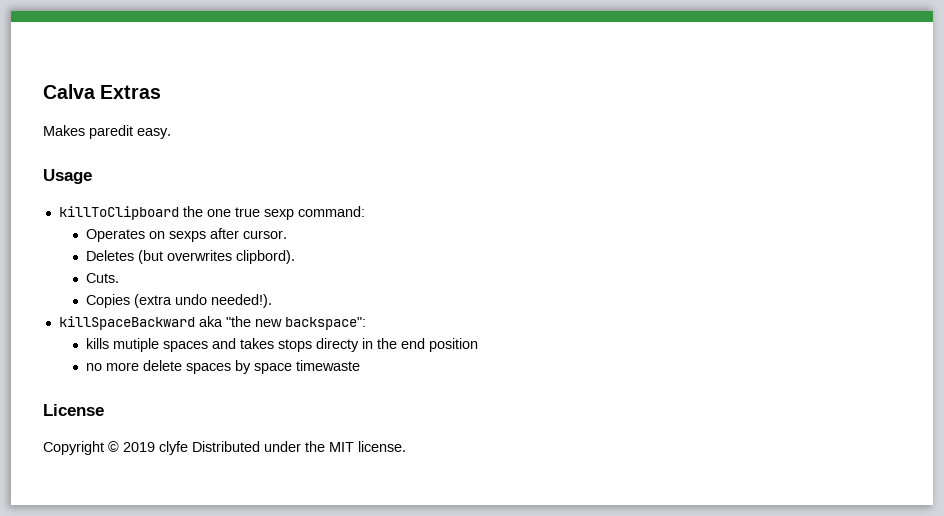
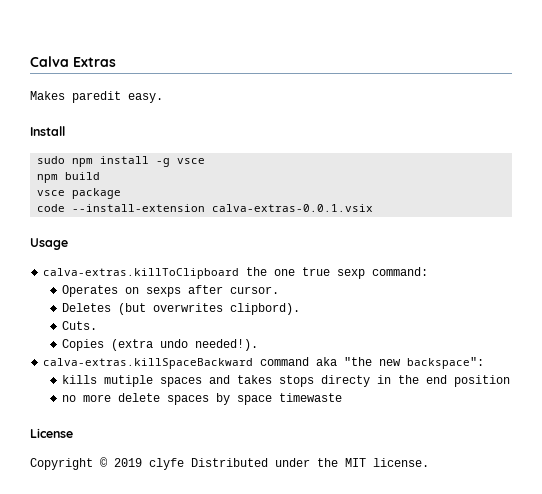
(171, 133) none -> [30,126,65,136] [37,156,206,167] [37,172,101,183] [37,188,122,199] [37,204,374,212] // Install // sudo npm install -g vsce // npm build // vsce package // code --install-extension calva-extras-0.0.1.vsix
[58,206,179,220] killToClipboard -> [43,268,240,279] calva-extras.killToClipboard
[58,316,195,330] killSpaceBackward -> [43,357,310,369] calva-extras.killSpaceBackward command

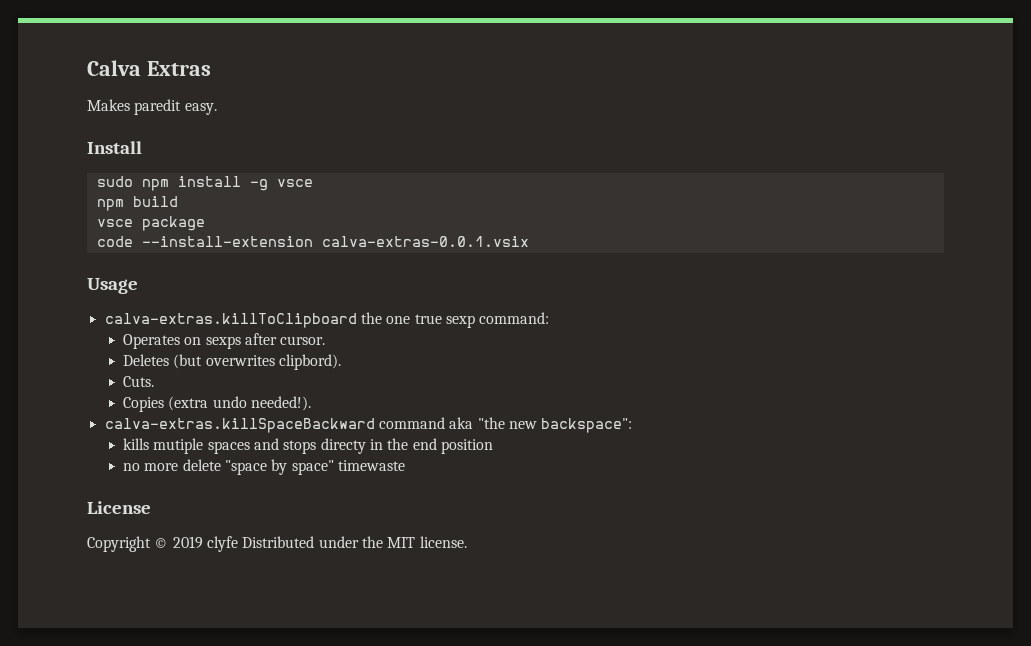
[237,375,273,384] takes -> (279, 444) none
[167,393,273,405] spaces by space -> [224,459,334,475] "space by space"

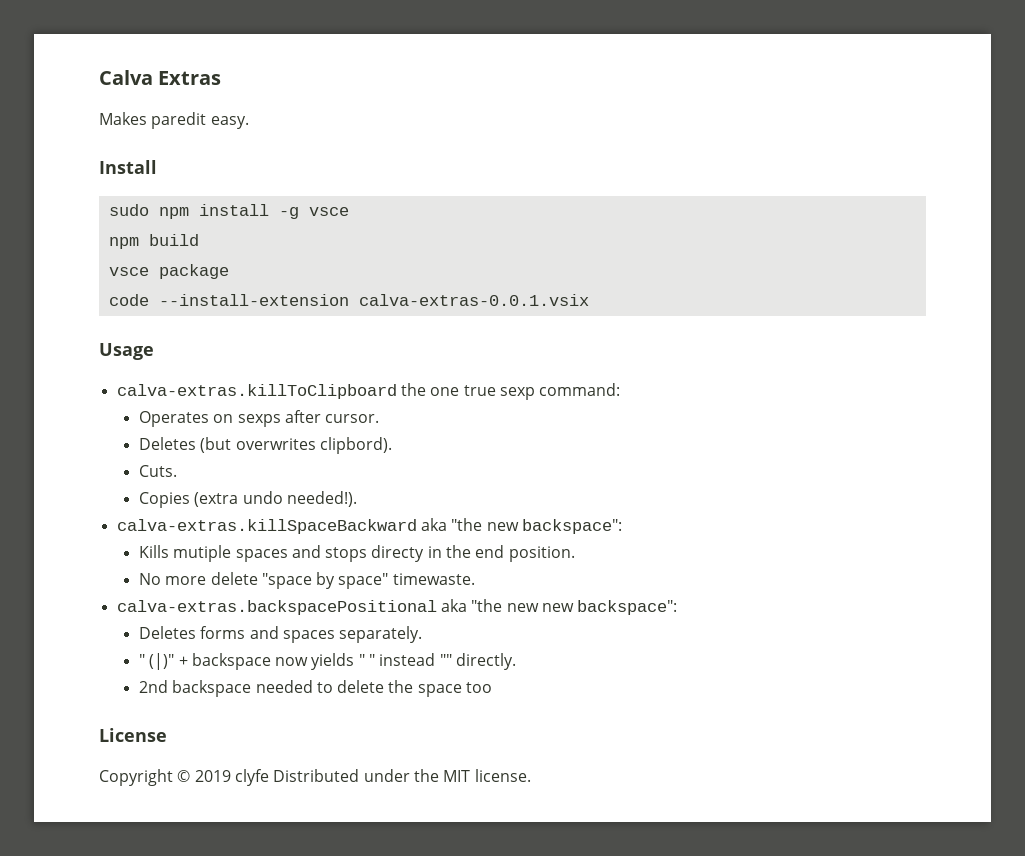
[378,417,445,429] command -> (417, 526) none
[123,438,150,450] kills -> [138,545,169,558] Kills
[440,439,493,454] [123,463,141,471] position // no -> [508,546,575,562] [138,573,161,585] position. // No
[337,460,405,471] timewaste -> [392,573,475,585] [116,599,678,615] [138,626,423,643] [138,653,517,670] [138,680,493,697] timewaste. // calva-extras.backspacePositional aka "the new new backspace": // Deletes forms and spaces separately. // " (|)" + backspace now yields " " instead "" directly. // 2nd backspace needed to delete the space too

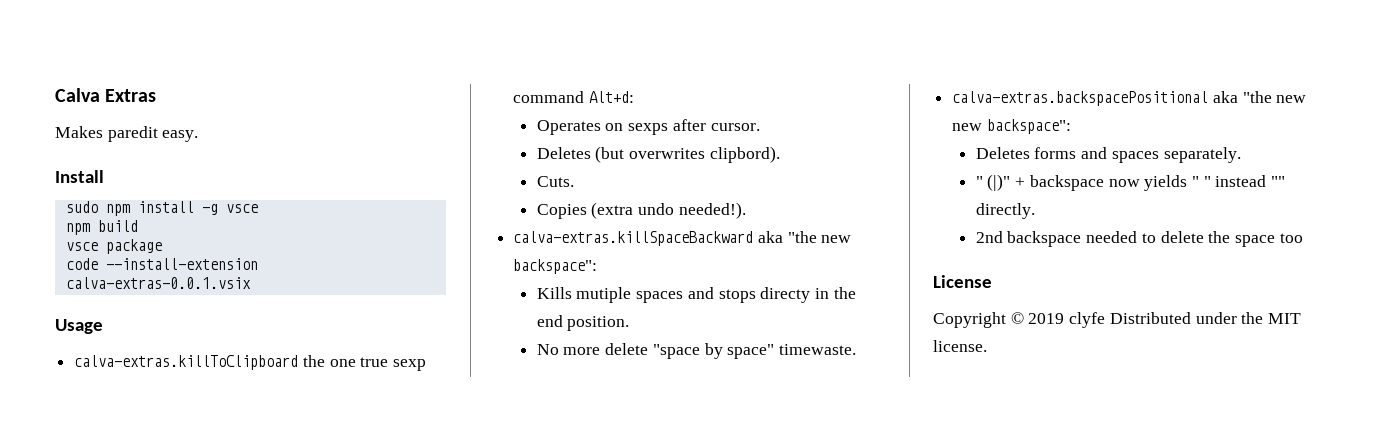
[539,383,621,396] command: -> [513,91,634,103] command Alt+d:

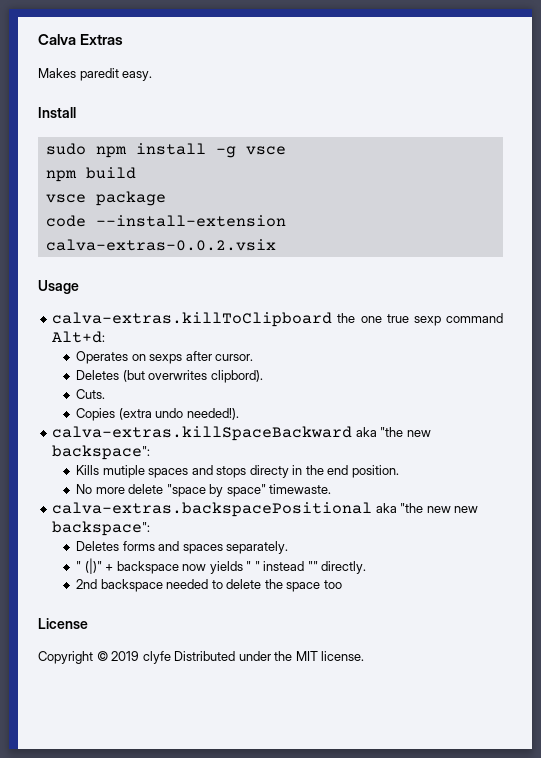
[65,277,251,289] calva-extras-0.0.1.vsix -> [45,239,276,251] calva-extras-0.0.2.vsix

